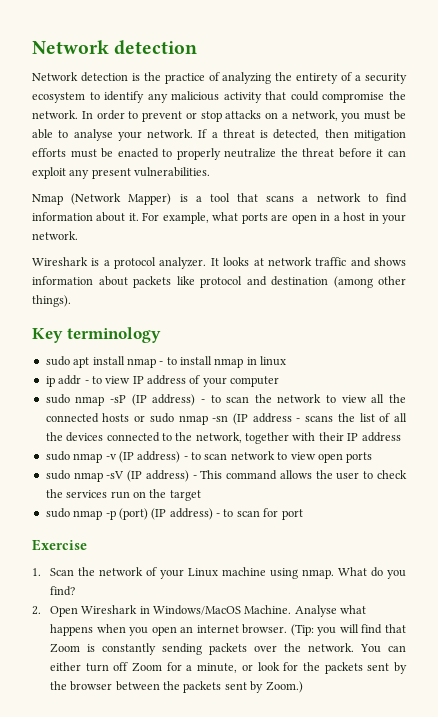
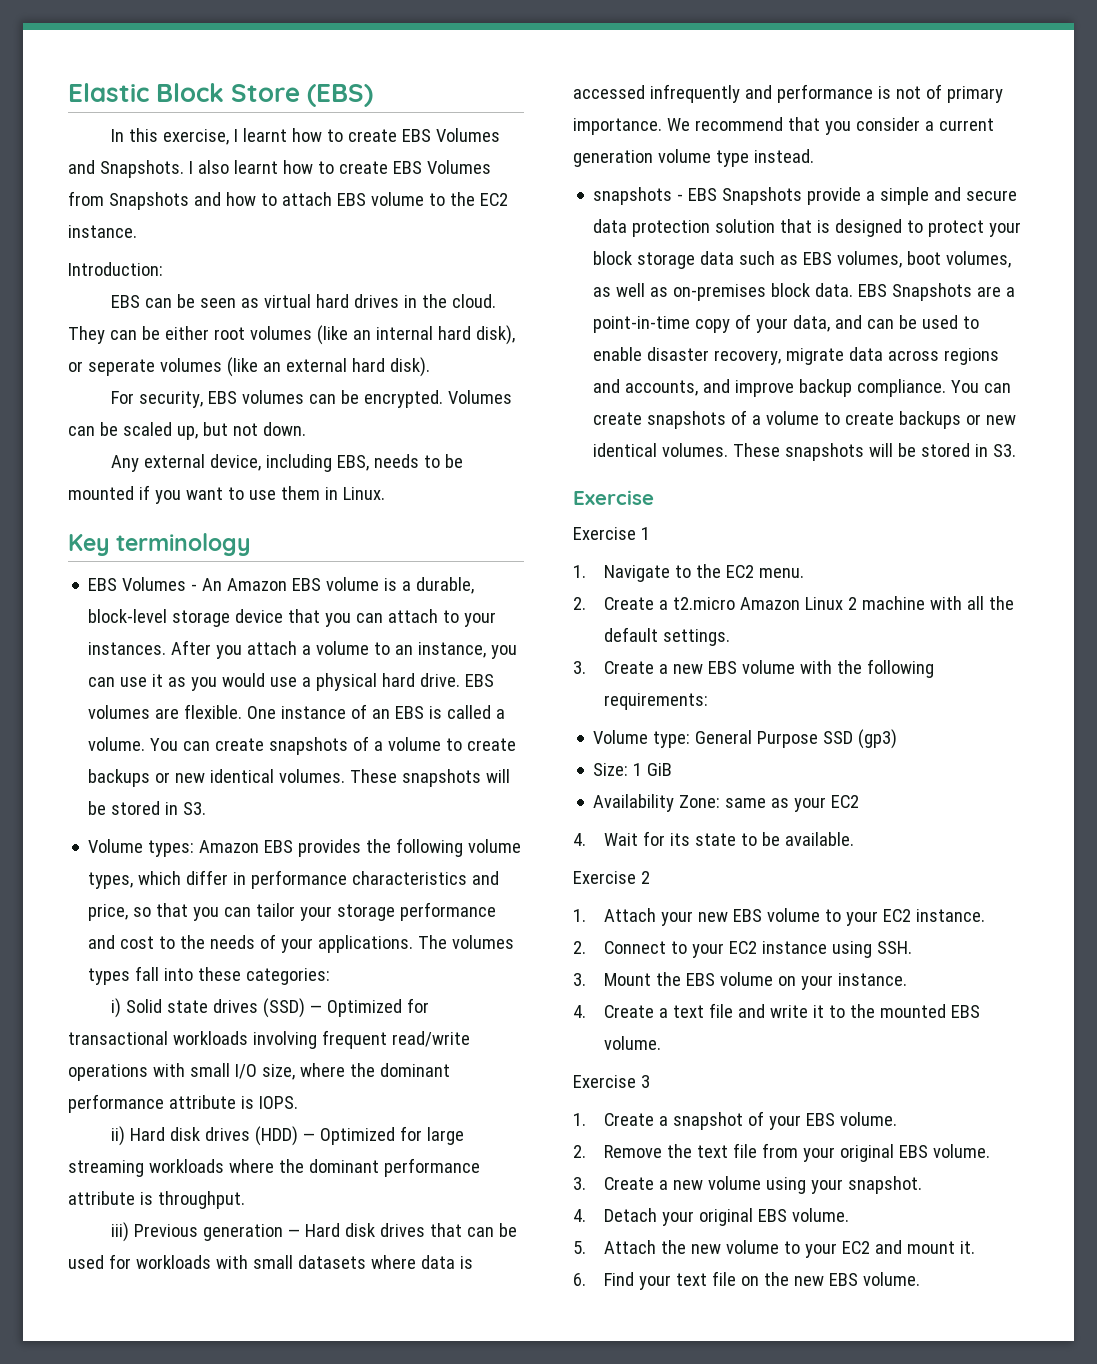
[32,40,198,55] [32,72,408,84] [32,91,406,103] [32,110,407,122] [32,129,406,141] [32,148,406,160] [32,167,211,179] [32,193,408,205] [32,212,406,224] [32,231,78,240] [32,257,407,269] [32,276,406,288] [32,295,71,307] [32,327,161,343] [45,356,287,368] [45,375,280,387] [45,394,406,406] [45,413,407,425] [45,432,401,444] [45,451,373,463] [45,470,407,482] [45,489,201,501] [45,508,303,520] [32,539,87,551] [32,567,407,579] [49,586,75,596] [32,605,367,617] [49,624,407,636] [49,643,407,655] [49,662,407,674] [49,681,303,693] Network detection // Network detection is the practice of analyzing the entirety of a security ecosystem to identify any malicious activity that could compromise the network. In order to prevent or stop attacks on a network, you must be able to analyse your network. If a threat is detected, then mitigation efforts must be enacted to properly neutralize the threat before it can exploit any present vulnerabilities. // Nmap (Network Mapper) is a tool that scans a network to find information about it. For example, what ports are open in a host in your network. // Wireshark is a protocol analyzer. It looks at network traffic and shows information about packets like protocol and destination (among other things). // Key terminology // sudo apt install nmap - to install nmap in linux // ip addr - to view IP address of your computer // sudo nmap -sP (IP address) - to scan the network to view all the connected hosts or sudo nmap -sn (IP address - scans the list of all the devices connected to the network, together with their IP address // sudo nmap -v (IP address) - to scan network to view open ports // sudo nmap -sV (IP address) - This command allows the user to check the services run on the target // sudo nmap -p (port) (IP address) - to scan for port // Exercise // 1. Scan the network of your Linux machine using nmap. What do you find? // 2. Open Wireshark in Windows/MacOS Machine. Analyse what happens when you open an internet browser. (Tip: you will find that Zoom is constantly sending packets over the network. You can either turn off Zoom for a minute, or look for the packets sent by the browser between the packets sent by Zoom.) -> [68,83,374,107] [110,128,500,145] [68,160,491,178] [68,191,508,210] [68,225,137,238] [68,262,163,276] [110,294,496,308] [68,325,515,345] [68,357,430,377] [110,390,512,408] [68,422,306,440] [110,454,463,472] [68,485,385,504] [68,533,252,556] [88,577,475,594] [88,609,497,627] [88,640,518,659] [88,673,495,691] [88,704,506,719] [88,736,517,755] [88,769,511,787] [88,801,207,815] [88,838,522,857] [88,870,500,889] [88,902,497,921] [88,934,515,953] [88,966,331,985] [110,998,429,1018] [68,1030,470,1049] [68,1063,450,1081] [68,1094,298,1113] [110,1126,464,1146] [68,1158,480,1177] [68,1191,245,1209] [110,1222,517,1242] [68,1254,473,1269] [573,84,1003,103] [573,117,994,135] [573,149,814,167] [593,187,1018,205] [593,219,1022,237] [593,251,1012,269] [593,283,1016,301] [593,314,980,333] [593,347,1000,365] [593,379,1012,397] [593,410,1017,429] [593,443,1017,461] [573,490,654,505] [573,527,650,540] [573,564,805,582] [573,596,1015,610] [604,627,731,646] [573,659,935,678] [604,693,709,710] [593,729,898,749] [593,763,673,776] [593,794,860,812] [573,831,855,846] [573,871,650,884] [573,908,986,926] [573,941,913,958] [573,972,908,990] [573,1003,981,1018] [604,1036,662,1050] [573,1075,650,1088] [573,1111,898,1130] [573,1143,991,1162] [573,1176,923,1194] [573,1208,850,1226] [573,1240,976,1258] [573,1271,921,1290] Elastic Block Store (EBS) // In this exercise, I learnt how to create EBS Volumes and Snapshots. I also learnt how to create EBS Volumes from Snapshots and how to attach EBS volume to the EC2 instance. // Introduction: // EBS can be seen as virtual hard drives in the cloud. They can be either root volumes (like an internal hard disk), or seperate volumes (like an external hard disk). // For security, EBS volumes can be encrypted. Volumes can be scaled up, but not down. // Any external device, including EBS, needs to be mounted if you want to use them in Linux. // Key terminology // EBS Volumes - An Amazon EBS volume is a durable, block-level storage device that you can attach to your instances. After you attach a volume to an instance, you can use it as you would use a physical hard drive. EBS volumes are flexible. One instance of an EBS is called a volume. You can create snapshots of a volume to create backups or new identical volumes. These snapshots will be stored in S3. // Volume types: Amazon EBS provides the following volume types, which differ in performance characteristics and price, so that you can tailor your storage performance and cost to the needs of your applications. The volumes types fall into these categories: // i) Solid state drives (SSD) — Optimized for transactional workloads involving frequent read/write operations with small I/O size, where the dominant performance attribute is IOPS. // ii) Hard disk drives (HDD) — Optimized for large streaming workloads where the dominant performance attribute is throughput. // iii) Previous generation — Hard disk drives that can be used for workloads with small datasets where data is accessed infrequently and performance is not of primary importance. We recommend that you consider a current generation volume type instead. // snapshots - EBS Snapshots provide a simple and secure data protection solution that is designed to protect your block storage data such as EBS volumes, boot volumes, as well as on-premises block data. EBS Snapshots are a point-in-time copy of your data, and can be used to enable disaster recovery, migrate data across regions and accounts, and improve backup compliance. You can create snapshots of a volume to create backups or new identical volumes. These snapshots will be stored in S3. // Exercise // Exercise 1 // 1. Navigate to the EC2 menu. // 2. Create a t2.micro Amazon Linux 2 machine with all the default settings. // 3. Create a new EBS volume with the following requirements: // Volume type: General Purpose SSD (gp3) // Size: 1 GiB // Availability Zone: same as your EC2 // 4. Wait for its state to be available. // Exercise 2 // 1. Attach your new EBS volume to your EC2 instance. // 2. Connect to your EC2 instance using SSH. // 3. Mount the EBS volume on your instance. // 4. Create a text file and write it to the mounted EBS volume. // Exercise 3 // 1. Create a snapshot of your EBS volume. // 2. Remove the text file from your original EBS volume. // 3. Create a new volume using your snapshot. // 4. Detach your original EBS volume. // 5. Attach the new volume to your EC2 and mount it. // 6. Find your text file on the new EBS volume.

